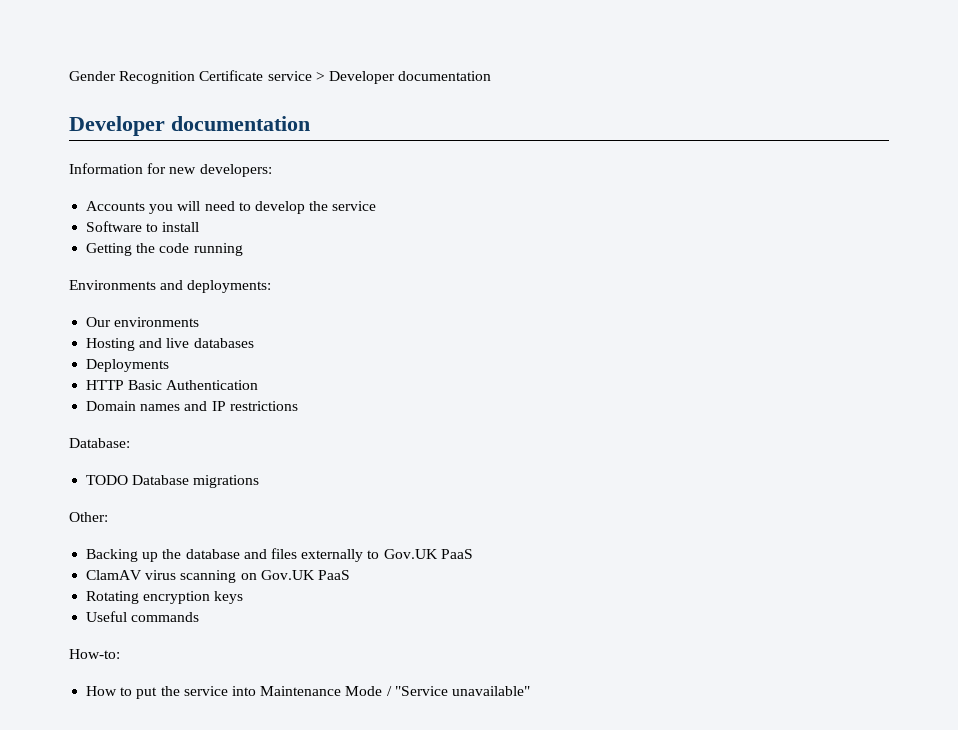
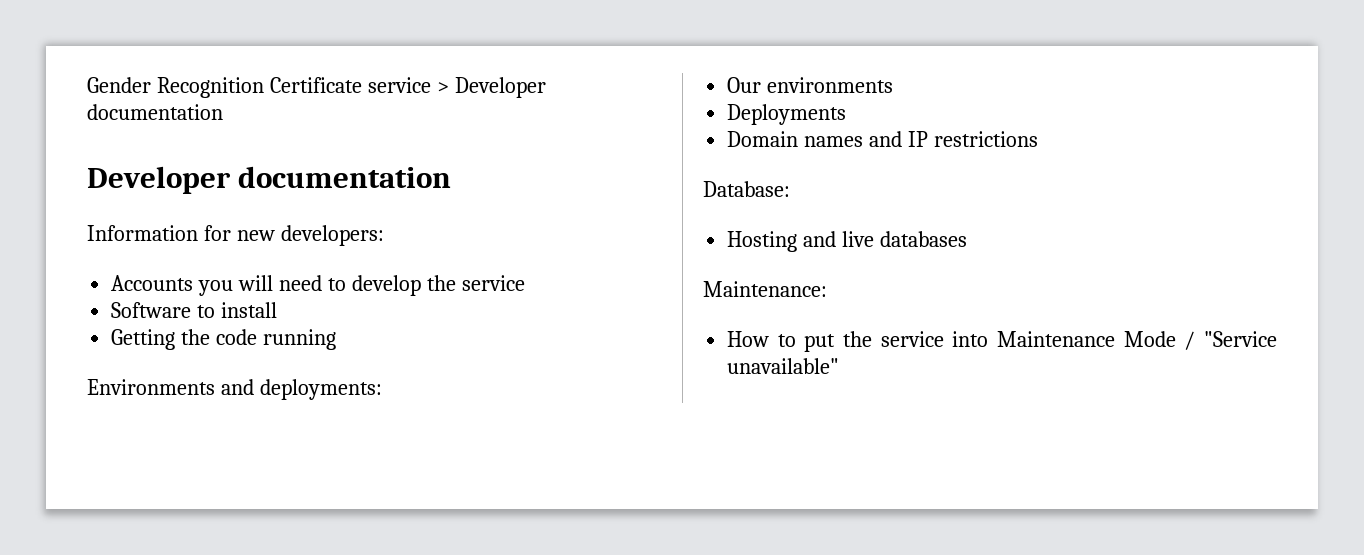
[86,338,254,351] [86,359,170,372] [86,380,259,390] Hosting and live databases // Deployments // HTTP Basic Authentication -> [727,104,847,125] Deployments
[86,475,260,488] [69,512,108,522] [86,548,473,562] [86,570,350,583] [86,591,244,604] [86,611,200,622] [69,649,120,659] TODO Database migrations // Other: // Backing up the database and files externally to Gov.UK PaaS // ClamAV virus scanning on Gov.UK PaaS // Rotating encryption keys // Useful commands // How-to: -> [727,231,968,252] [703,281,827,297] Hosting and live databases // Maintenance:

